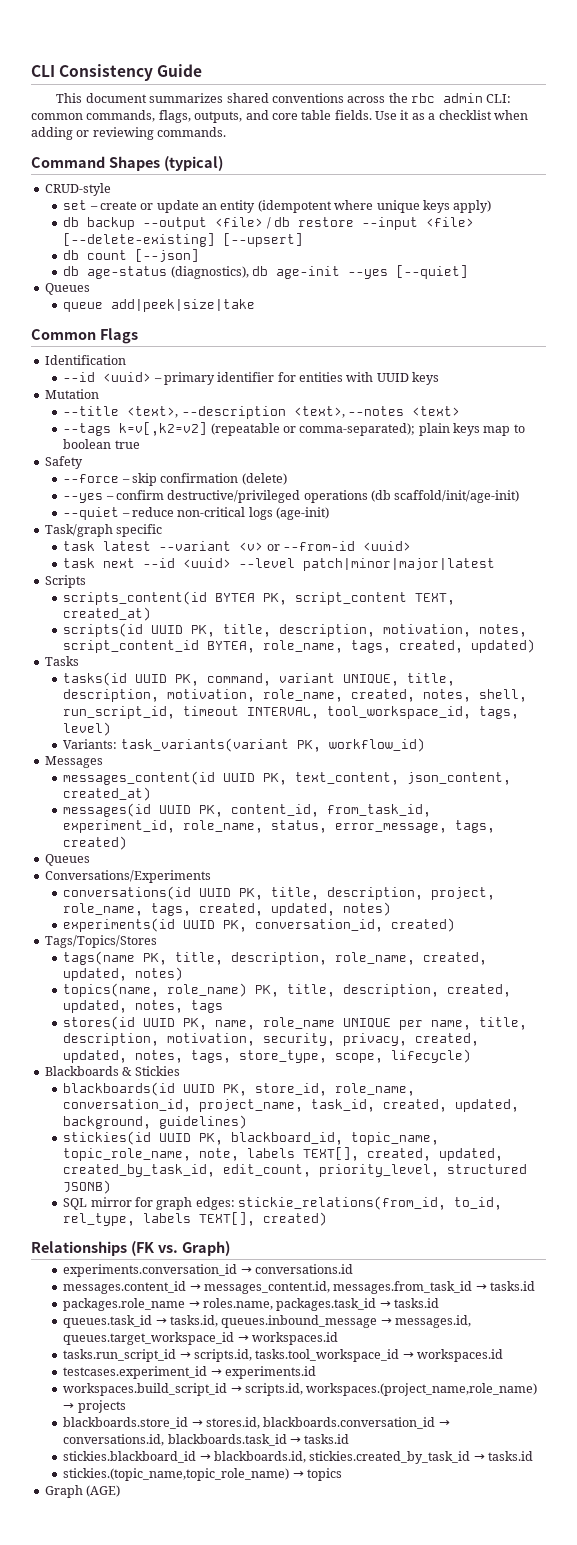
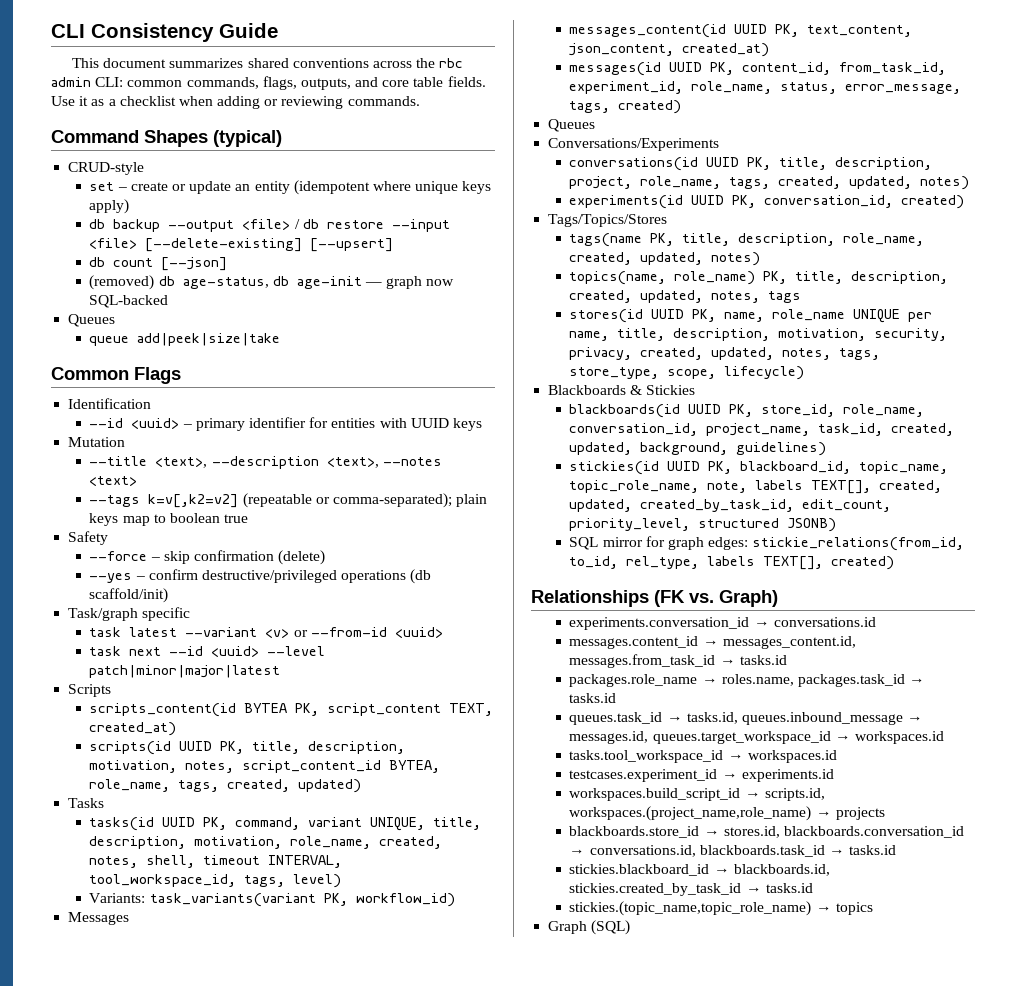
[63,265,468,279] db age-status (diagnostics), db age-init --yes [--quiet] -> [89,275,455,290] [89,295,169,308] (removed) db age-status, db age-init — graph now SQL-backed
[394,490,520,503] [63,507,330,520] scaffold/init/age-init) // --quiet – reduce non-critical logs (age-init) -> [89,588,169,603] scaffold/init)
[63,706,176,719] run_script_id, -> (196, 861) none
[63,1349,252,1362] tasks.run_script_id → scripts.id, -> (945, 737) none
[86,1485,121,1497] (AGE) -> [591,920,631,935] (SQL)

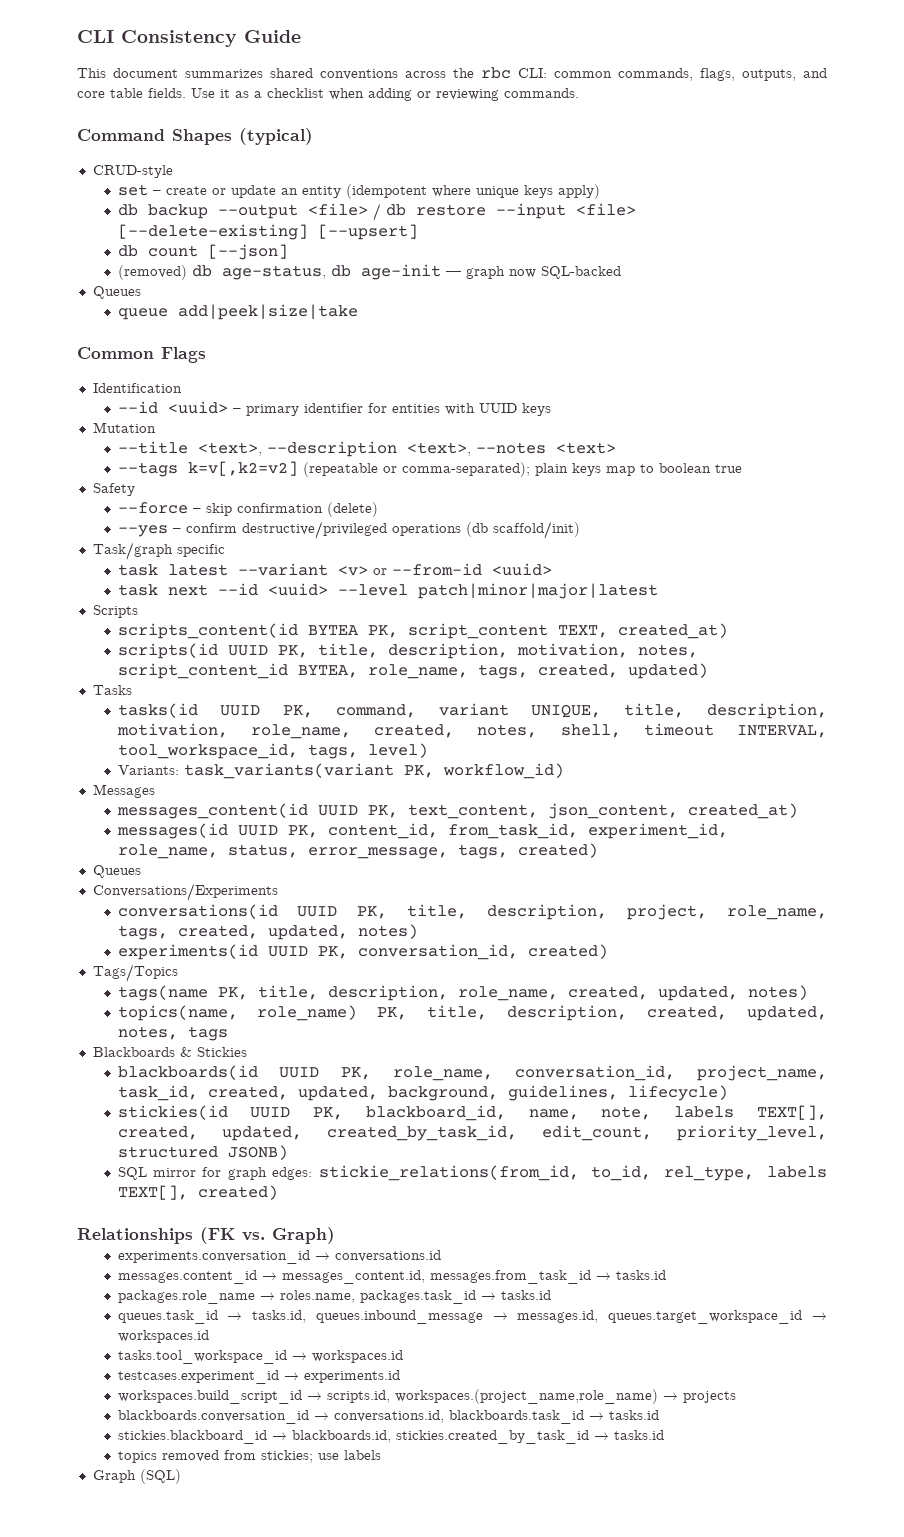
[51,77,91,87] admin -> (511, 73) none
[548,214,668,227] Tags/Topics/Stores -> [92,964,178,982] Tags/Topics
[569,309,933,323] [569,328,948,341] [569,347,881,360] [569,366,805,380] // stores(id UUID PK, name, role_name UNIQUE per name, title, description, motivation, security, privacy, created, updated, notes, tags, store_type, scope, lifecycle) -> (228, 1033) none
[761,404,836,417] store_id, -> (372, 1073) none
[736,442,827,456] guidelines) -> [507,1085,728,1101] guidelines, lifecycle)
[859,461,949,474] [569,480,700,493] topic_name, topic_role_name, -> [528,1109,579,1120] name,
[569,826,780,838] blackboards.store_id → stores.id, -> (736, 1397) none
[569,901,832,916] stickies.(topic_name,topic_role_name) → -> (664, 1435) none
(873, 908) none -> [161,1450,381,1463] removed from stickies; use labels

